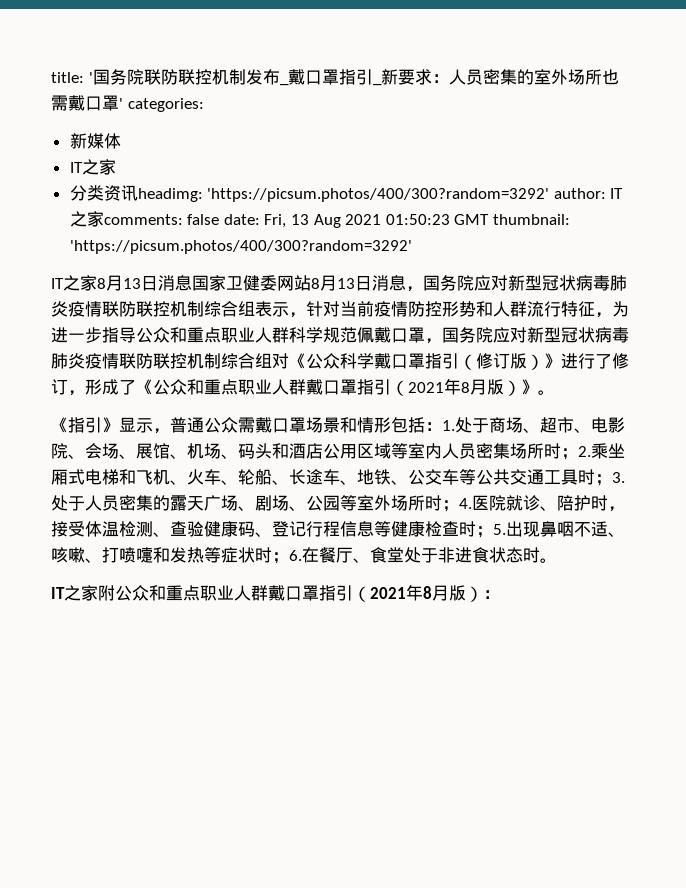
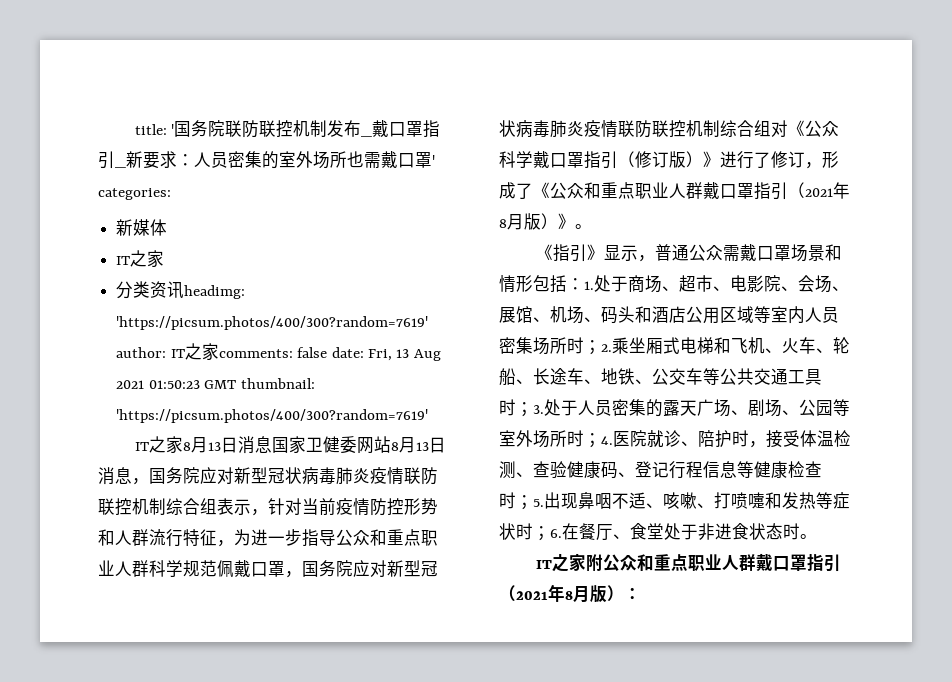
[207,188,550,202] 'https://picsum.photos/400/300?random=3292' -> [116,316,429,330] 'https://picsum.photos/400/300?random=7619'
[69,240,412,254] 'https://picsum.photos/400/300?random=3292' -> [116,409,429,423] 'https://picsum.photos/400/300?random=7619'

